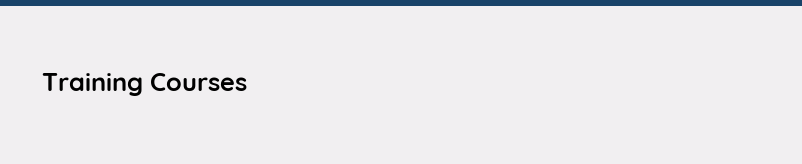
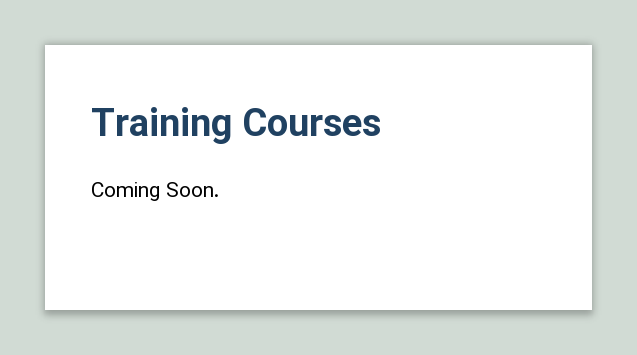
(247, 82) none -> [91,182,219,201] // Coming Soon.

